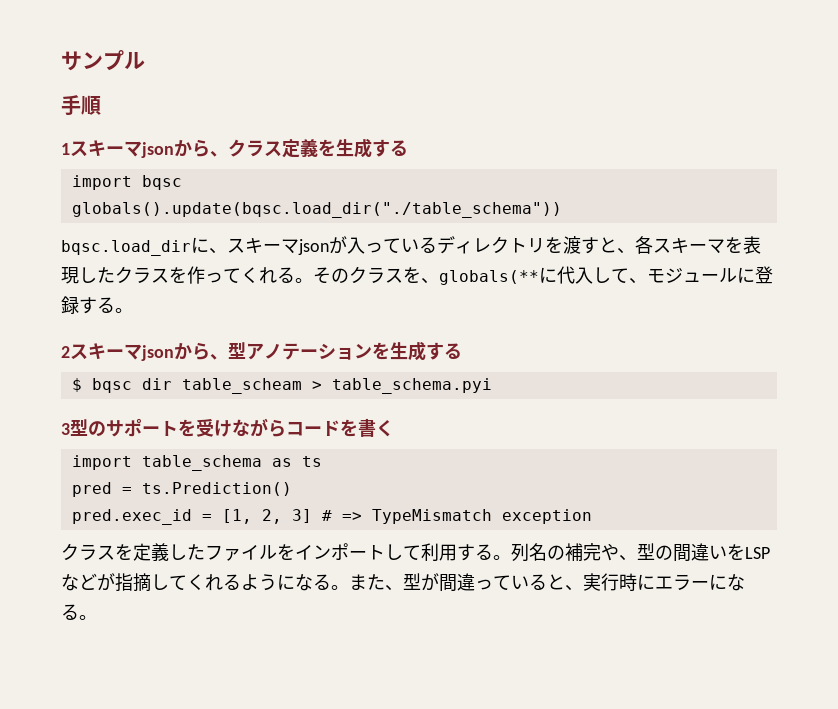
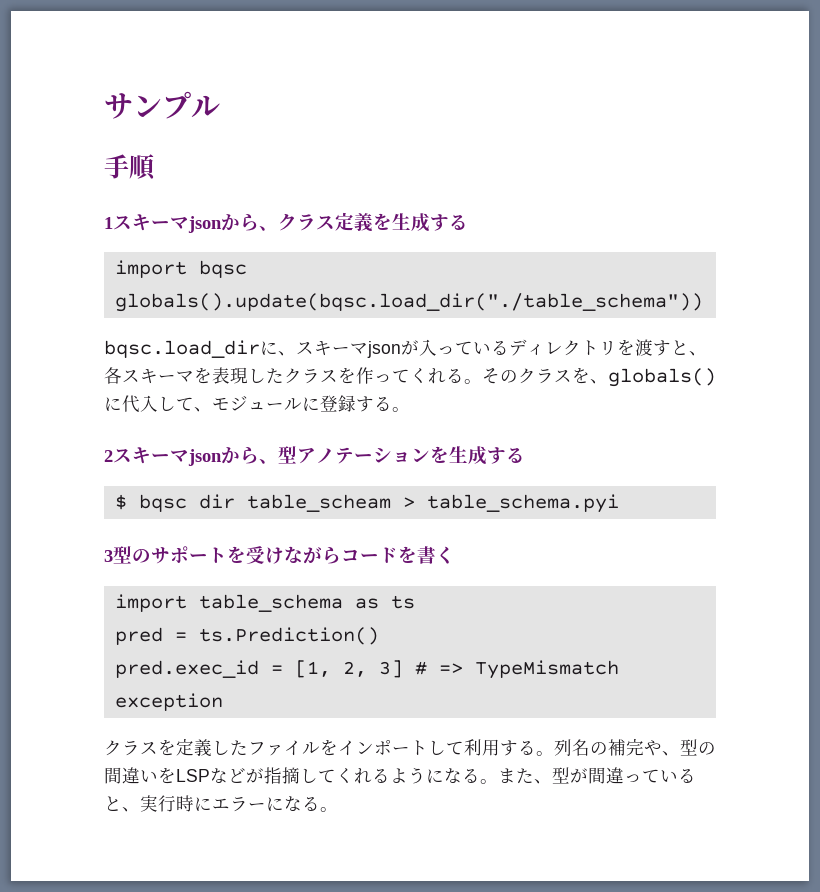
[439,270,539,285] globals(** -> [608,368,716,387] globals()

